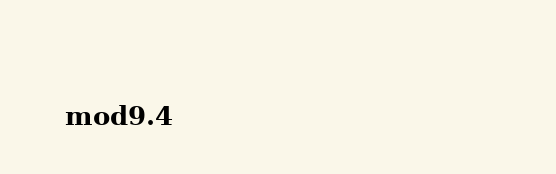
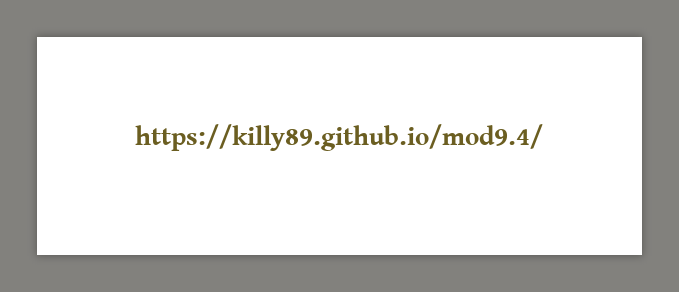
[65,105,173,125] mod9.4 -> [135,124,543,151] https://killy89.github.io/mod9.4/

